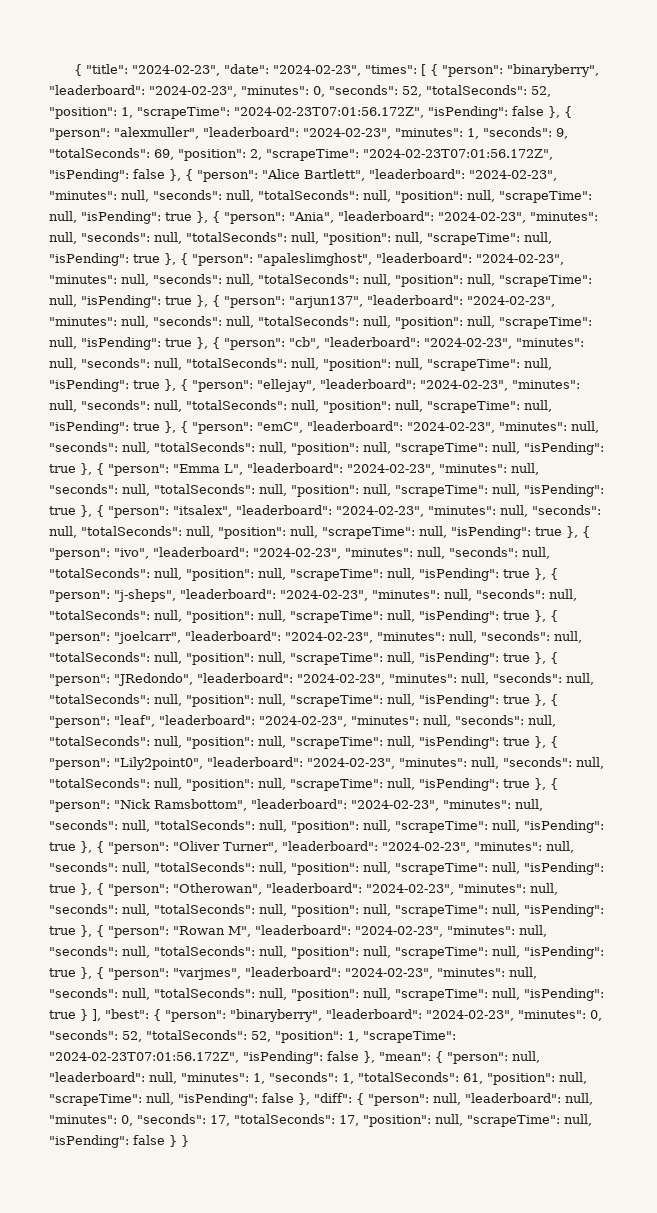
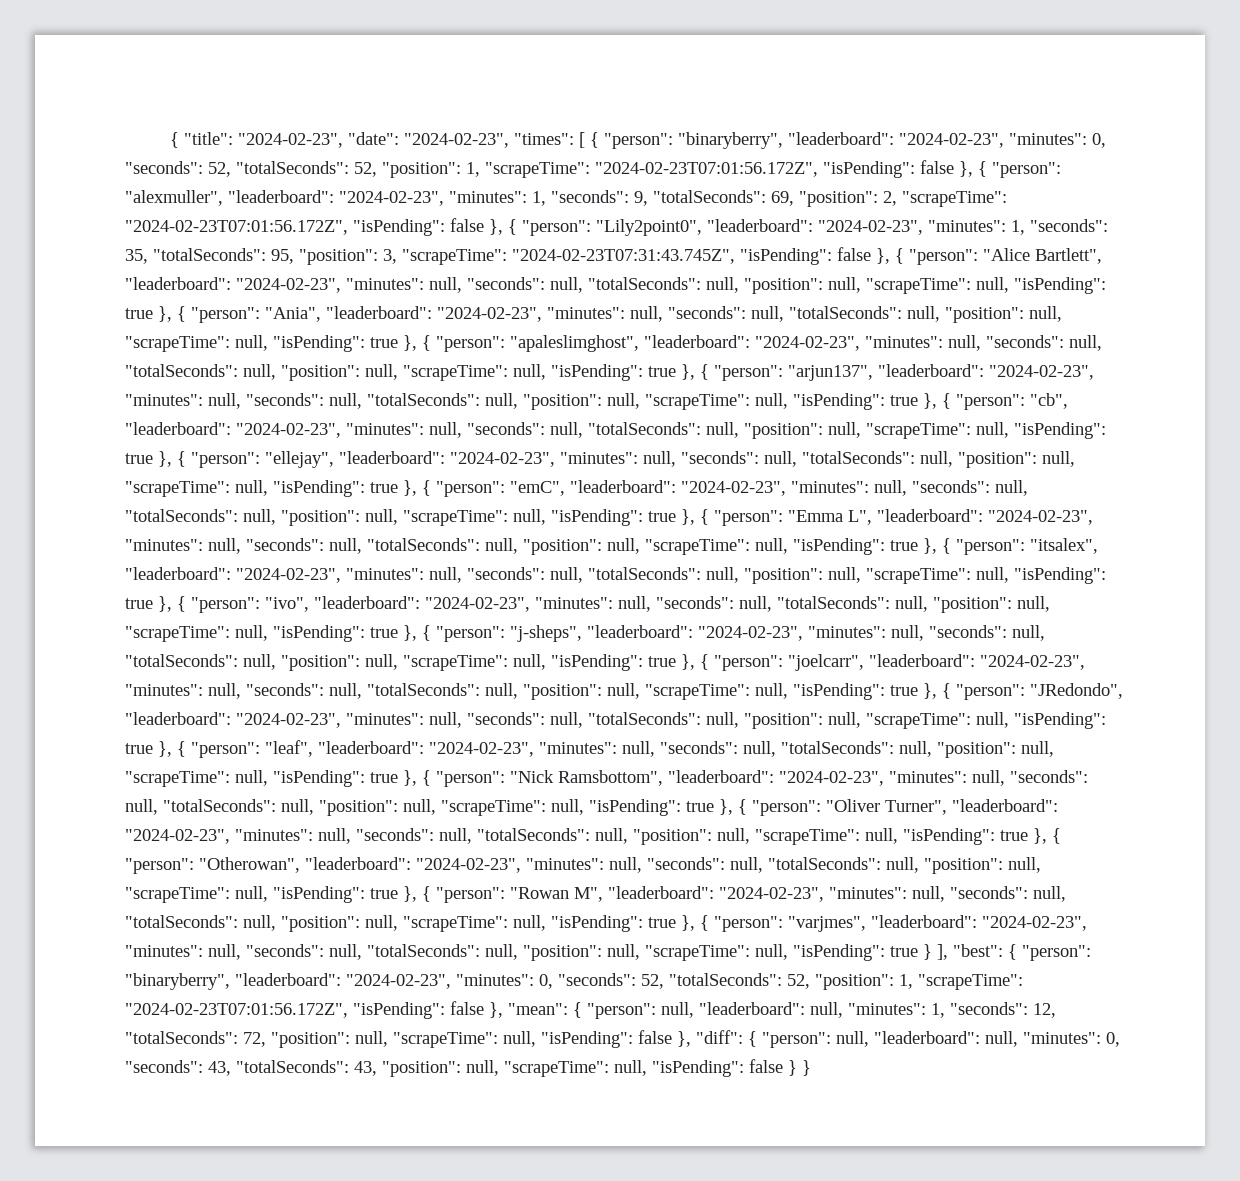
(258, 176) none -> [596,219,1108,236] [125,247,978,265] "Lily2point0", "leaderboard": "2024-02-23", "minutes": 1, "seconds": 35, "totalSeconds": 95, "position": 3, "scrapeTime": "2024-02-23T07:31:43.745Z", "isPending": false }, { "person":
[114,757,604,770] [49,778,558,791] [49,800,110,812] "Lily2point0", "leaderboard": "2024-02-23", "minutes": null, "seconds": null, "totalSeconds": null, "position": null, "scrapeTime": null, "isPending": true }, { "person": -> (505, 779) none
[342,1072,483,1084] 1, "totalSeconds": 61, -> [1033,1003,1056,1018] [125,1031,266,1047] 12, "totalSeconds": 72,
[210,1114,359,1126] 17, "totalSeconds": 17, -> [208,1060,377,1076] 43, "totalSeconds": 43,

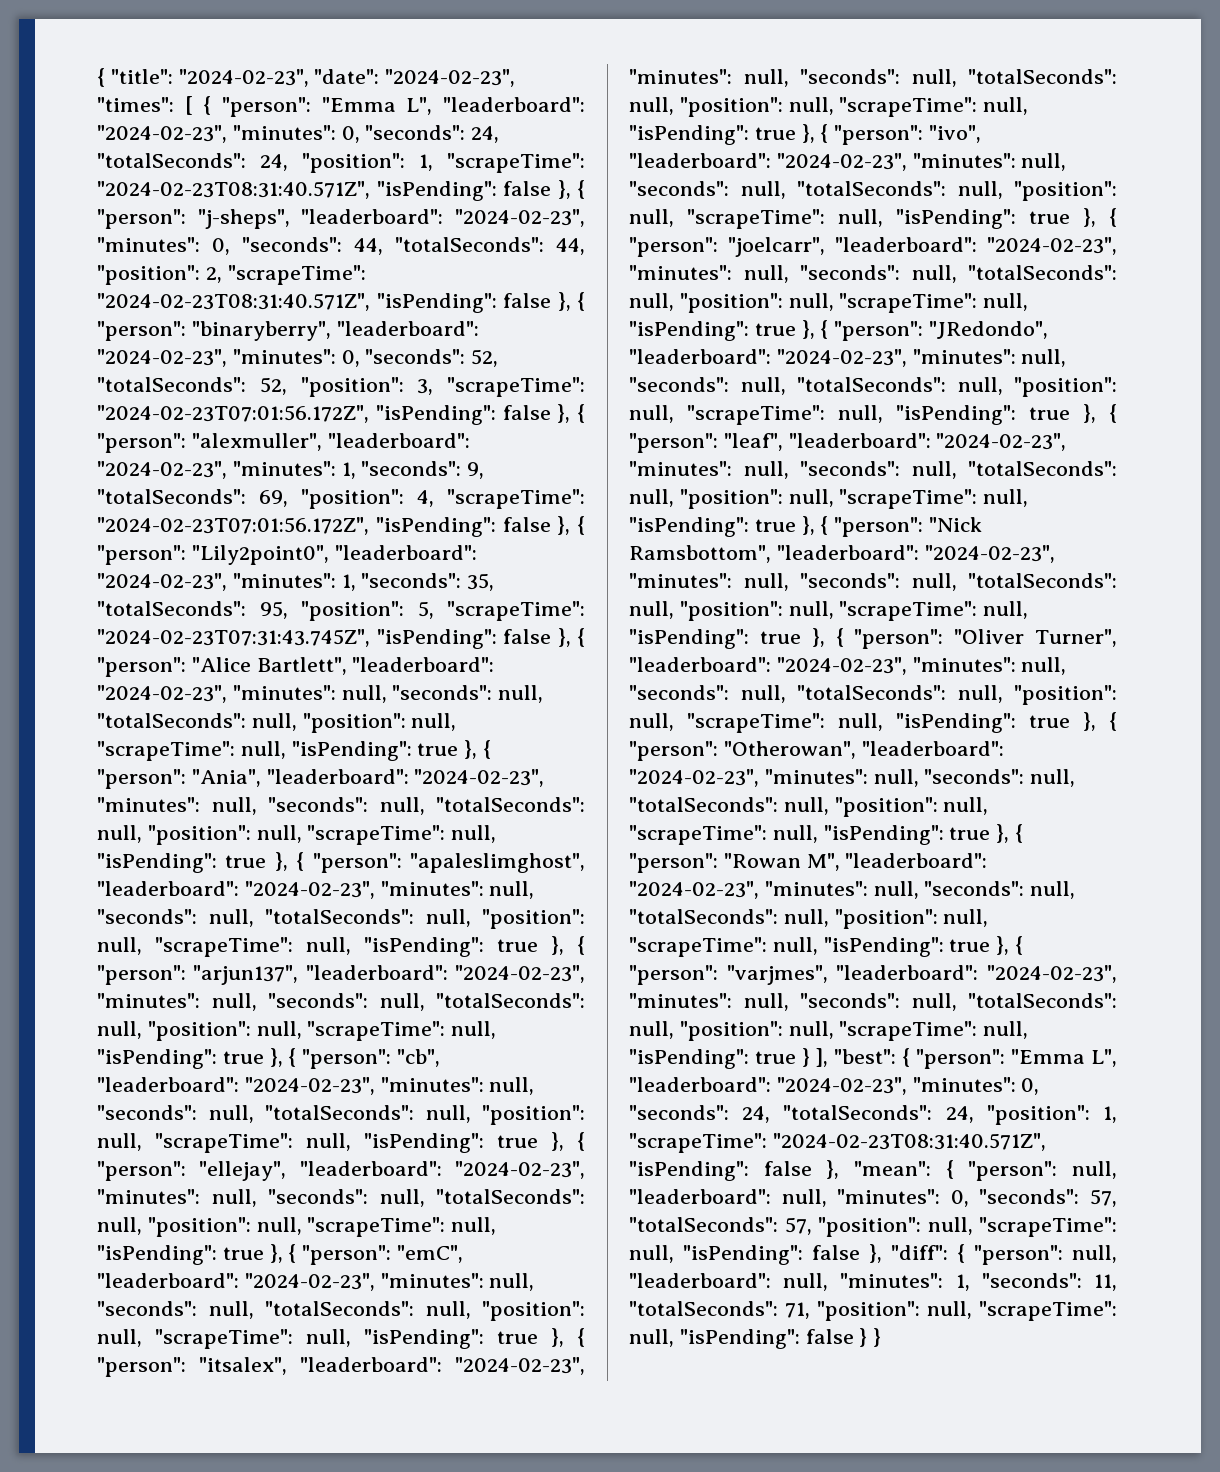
(673, 141) none -> [321,97,585,115] [97,125,500,143] [97,153,586,173] [97,180,585,201] [97,209,585,229] [97,237,585,255] [97,265,366,285] [97,292,585,313] [97,321,186,341] "Emma L", "leaderboard": "2024-02-23", "minutes": 0, "seconds": 24, "totalSeconds": 24, "position": 1, "scrapeTime": "2024-02-23T08:31:40.571Z", "isPending": false }, { "person": "j-sheps", "leaderboard": "2024-02-23", "minutes": 0, "seconds": 44, "totalSeconds": 44, "position": 2, "scrapeTime": "2024-02-23T08:31:40.571Z", "isPending": false }, { "person":
[466,162,480,177] 1, -> [417,379,434,395] 3,
[883,191,897,206] 2, -> [417,490,435,507] 4,
[383,249,397,264] 3, -> [417,601,434,619] 5,
[788,509,1093,525] [125,538,1025,555] "Emma L", "leaderboard": "2024-02-23", "minutes": null, "seconds": null, "totalSeconds": null, "position": null, "scrapeTime": null, "isPending": true }, { "person": -> (186, 1367) none
[510,625,1045,642] [125,654,783,671] "j-sheps", "leaderboard": "2024-02-23", "minutes": null, "seconds": null, "totalSeconds": null, "position": null, "scrapeTime": null, "isPending": true }, { "person": -> (718, 247) none
[125,973,1023,990] [125,1003,348,1018] "binaryberry", "leaderboard": "2024-02-23", "minutes": 0, "seconds": 52, "totalSeconds": 52, "position": 1, "scrapeTime": "2024-02-23T07:01:56.172Z", -> [1011,1049,1118,1067] [629,1077,1040,1095] [629,1105,1117,1125] [629,1133,1046,1153] "Emma L", "leaderboard": "2024-02-23", "minutes": 0, "seconds": 24, "totalSeconds": 24, "position": 1, "scrapeTime": "2024-02-23T08:31:40.571Z",
[931,1002,1056,1018] [125,1031,266,1047] 1, "seconds": 12, "totalSeconds": 72, -> [950,1189,1117,1207] [629,1217,812,1235] 0, "seconds": 57, "totalSeconds": 57,
[1106,1032,1120,1047] [125,1060,377,1076] 0, "seconds": 43, "totalSeconds": 43, -> [955,1273,1117,1291] [629,1301,811,1319] 1, "seconds": 11, "totalSeconds": 71,

